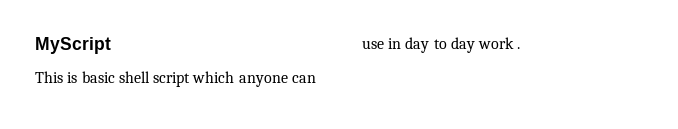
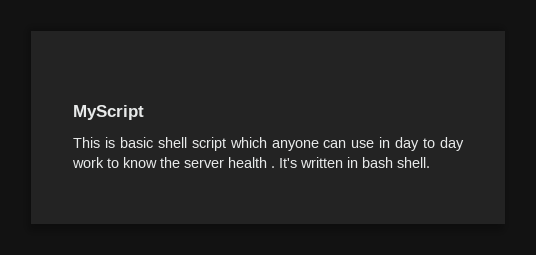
[517,47,521,49] . -> [107,157,430,168] to know the server health . It's written in bash shell.

